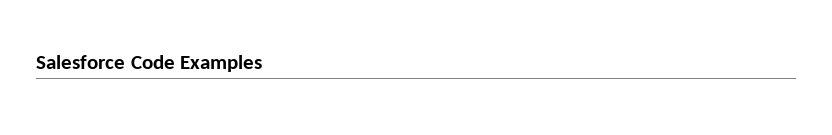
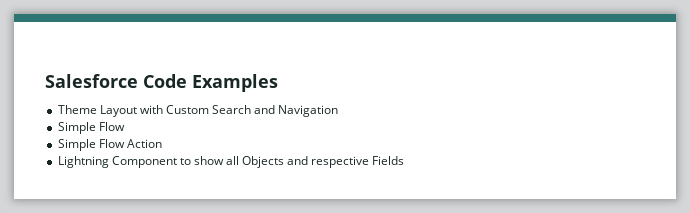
(263, 63) none -> [57,105,339,117] [57,122,125,134] [57,139,162,151] [57,156,405,168] // Theme Layout with Custom Search and Navigation // Simple Flow // Simple Flow Action // Lightning Component to show all Objects and respective Fields

